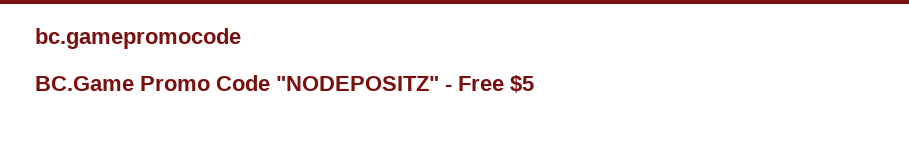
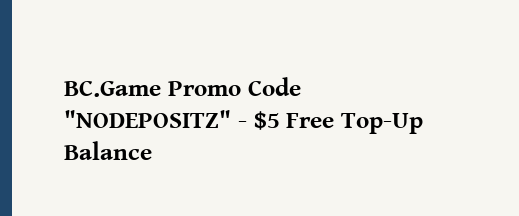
[35,28,241,49] bc.gamepromocode // -> (64, 88) none
[458,75,534,93] Free $5 -> [253,111,423,134] [64,141,152,160] $5 Free Top-Up Balance

